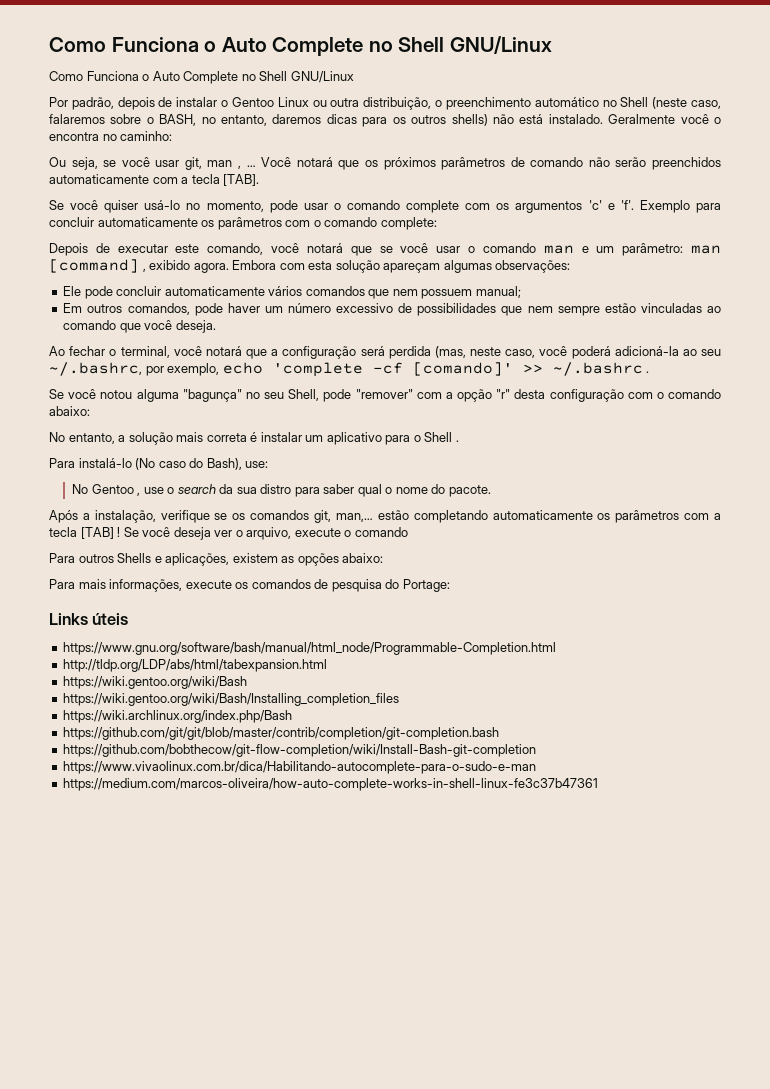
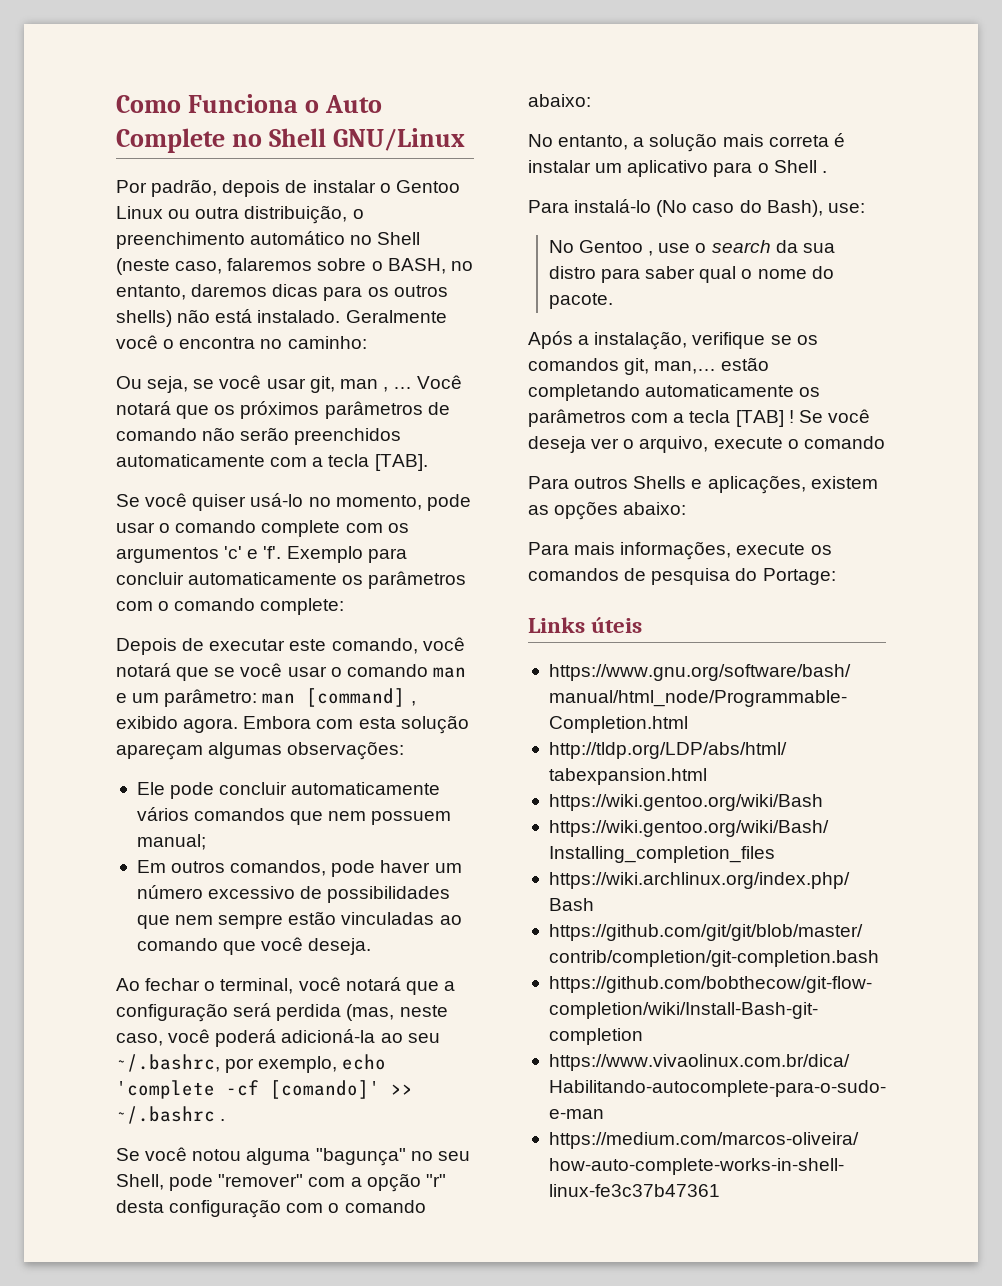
[49,36,552,56] [49,71,354,84] Como Funciona o Auto Complete no Shell GNU/Linux // Como Funciona o Auto Complete no Shell GNU/Linux -> [116,94,383,113] [116,128,466,153] Como Funciona o Auto Complete no Shell GNU/Linux

